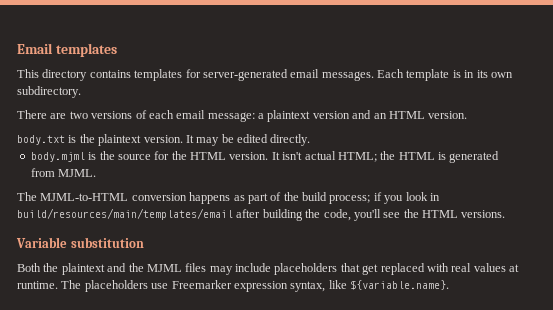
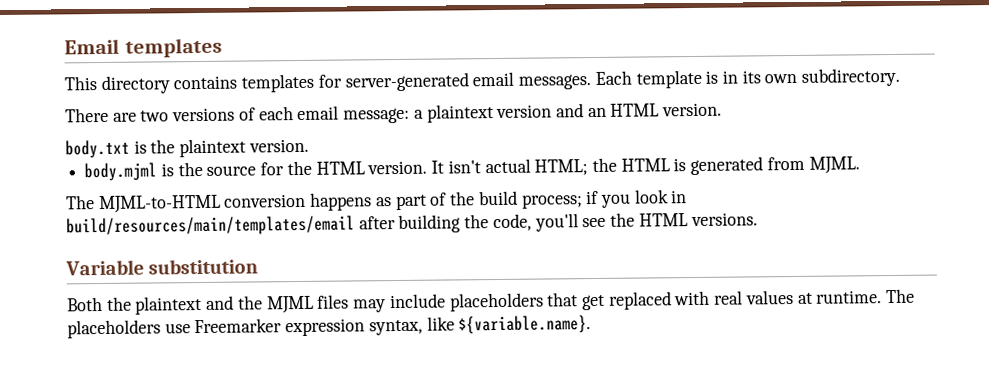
[185,134,311,146] It may be edited directly. -> (309, 145) none

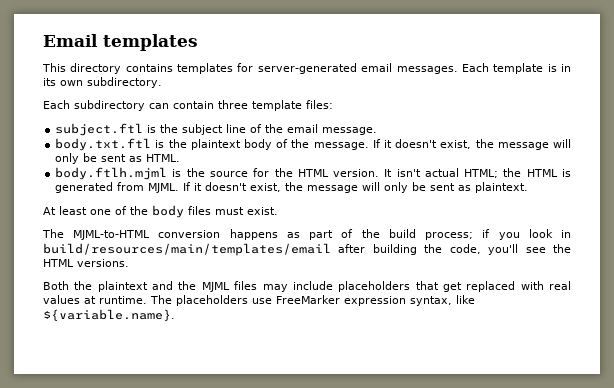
[65,102,723,124] [65,138,309,159] [84,162,158,182] There are two versions of each email message: a plaintext version and an HTML version. // body.txt is the plaintext version. // body.mjml -> [43,100,333,111] [55,123,378,136] [55,138,571,151] [55,153,181,164] [55,167,168,180] Each subdirectory can contain three template files: // subject.ftl is the subject line of the email message. // body.txt.ftl is the plaintext body of the message. If it doesn't exist, the message will only be sent as HTML. // body.ftlh.mjml
(860, 165) none -> [183,182,529,193] [43,205,278,218] If it doesn't exist, the message will only be sent as plaintext. // At least one of the body files must exist.
[65,258,259,276] // Variable substitution -> (129, 263) none
[194,318,283,334] Freemarker -> [276,295,340,304] FreeMarker

